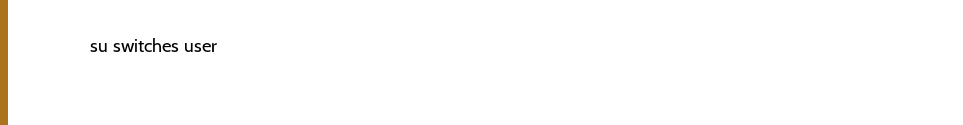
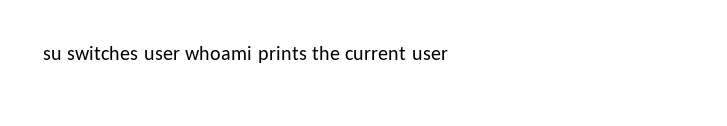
(217, 47) none -> [185,46,448,63] whoami prints the current user

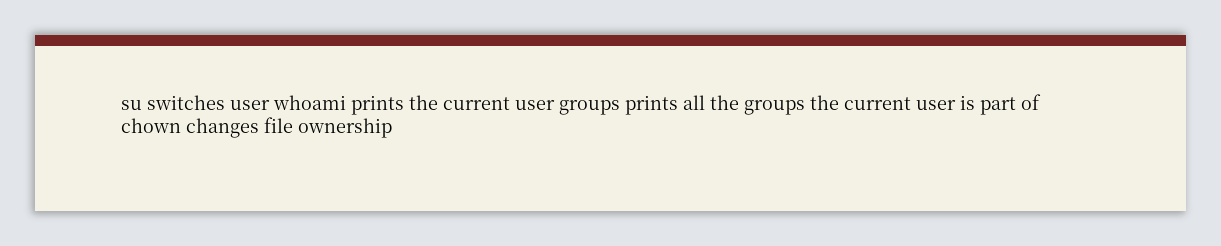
(448, 55) none -> [559,94,1041,115] [121,117,392,138] groups prints all the groups the current user is part of chown changes file ownership

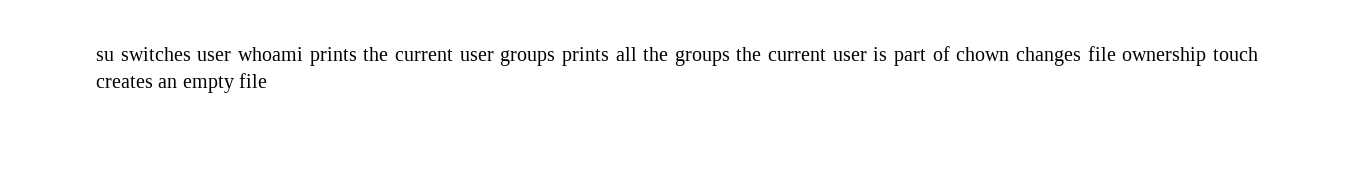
(392, 128) none -> [1213,47,1259,61] [96,73,268,93] touch creates an empty file

